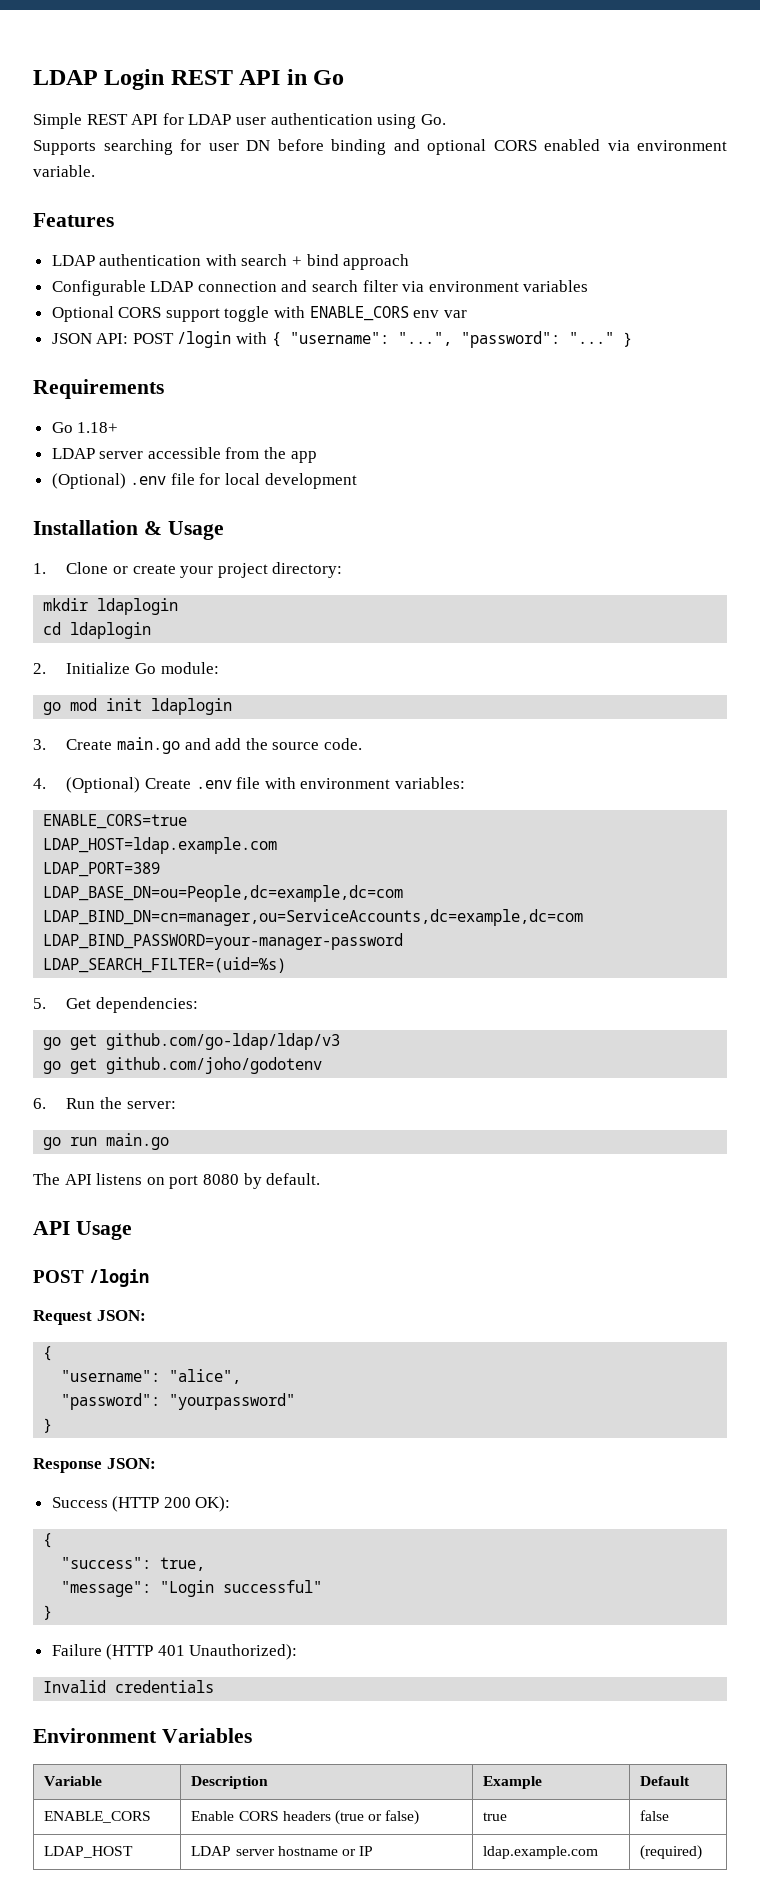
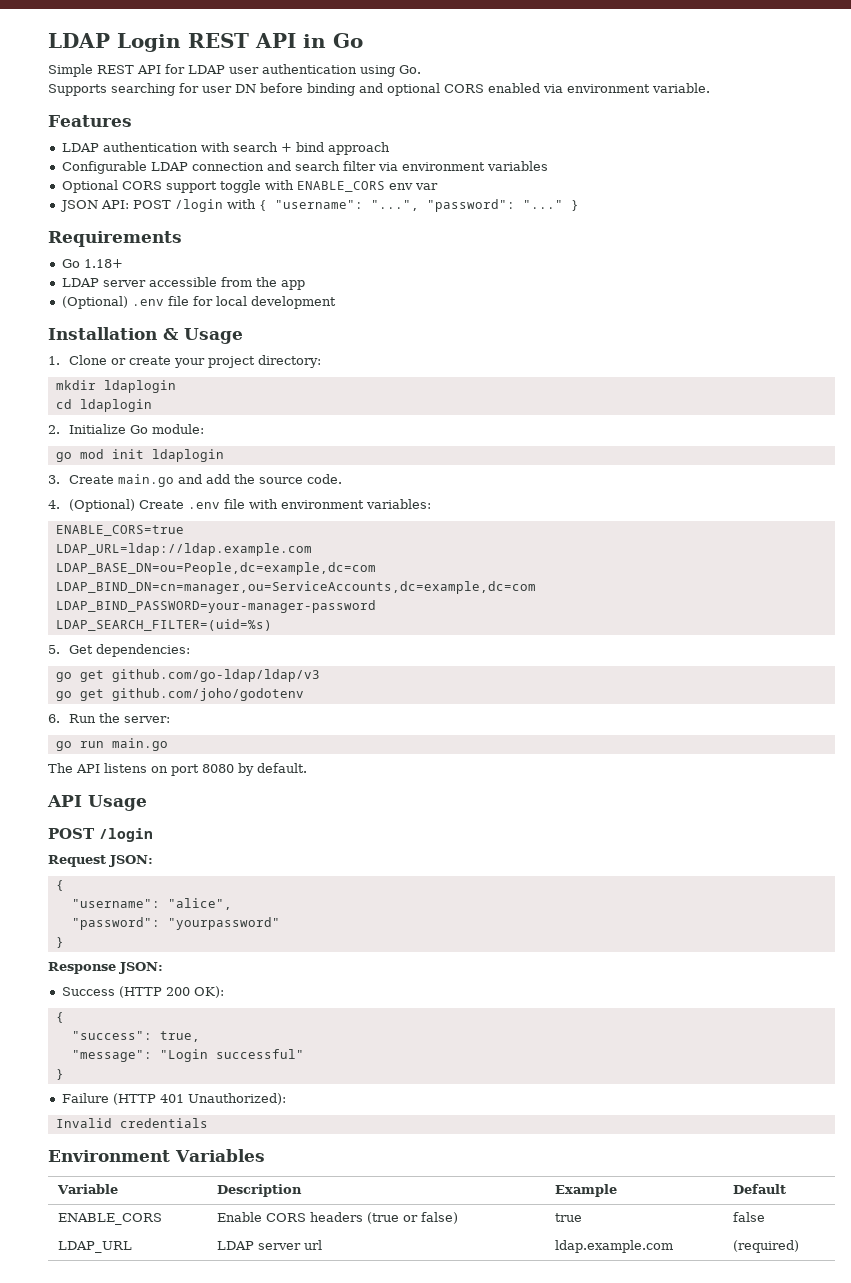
[43,837,278,854] [43,862,161,877] LDAP_HOST=ldap.example.com // LDAP_PORT=389 -> [55,543,312,556] LDAP_URL=ldap://ldap.example.com
[44,1846,134,1858] [191,1846,374,1856] LDAP_HOST | LDAP server hostname or IP -> [57,1241,132,1253] [216,1240,322,1250] LDAP_URL | LDAP server url

